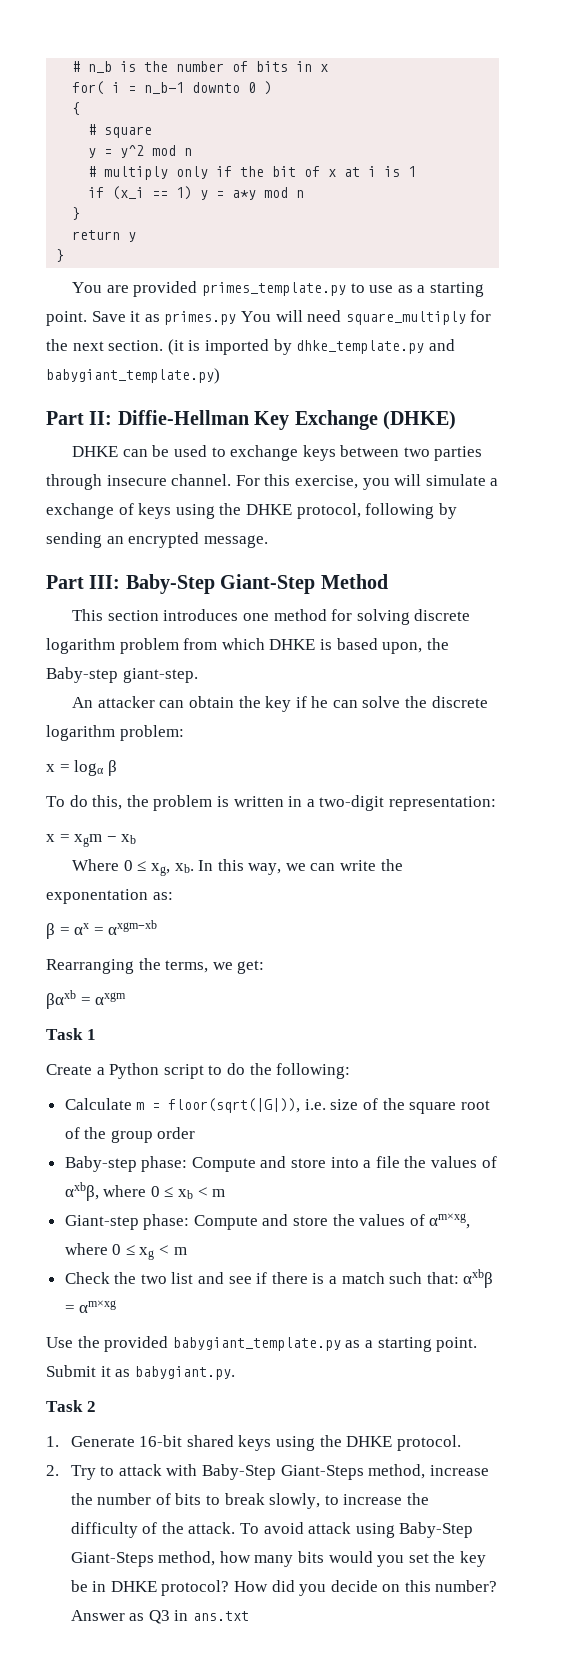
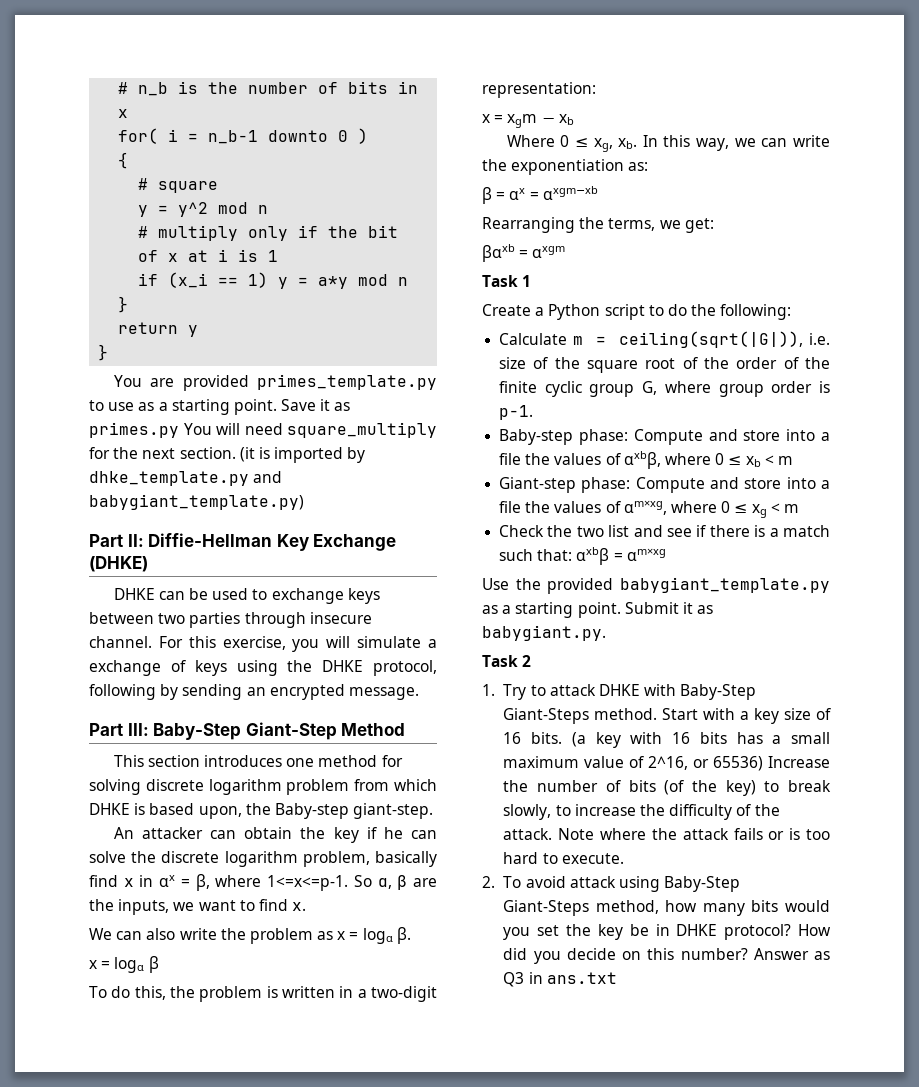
[119,725,184,741] problem: -> [302,851,437,867] [89,874,437,891] [89,899,307,915] [89,927,411,944] problem, basically find x in αx = β, where 1<=x<=p-1. So α, β are the inputs, we want to find x. // We can also write the problem as x = logα β.
[46,889,148,904] exponentation -> [511,159,625,175] exponentiation
[168,1098,301,1113] floor(sqrt(|G|)), -> [619,331,804,348] ceiling(sqrt(|G|)),
(107, 1133) none -> [736,357,830,369] [499,381,711,397] order of the finite cyclic group G, where
(196, 1133) none -> [819,381,830,393] [499,405,534,420] is p-1.
(329, 1221) none -> [786,477,830,489] [499,501,522,513] into a file
[70,1435,461,1451] [46,1465,59,1476] Generate 16-bit shared keys using the DHKE protocol. // 2. -> (495, 690) none
(162, 1470) none -> [599,684,641,696] DHKE
[368,1464,489,1479] [70,1493,202,1505] method, increase the number of bits -> [594,708,831,724] [503,732,830,748] [503,756,830,771] [503,780,756,796] method. Start with a key size of 16 bits. (a key with 16 bits has a small maximum value of 2^16, or 65536) Increase the number of bits (of the key)
(236, 1528) none -> [558,828,830,840] [503,852,624,864] [482,876,495,888] Note where the attack fails or is too hard to execute. // 2.

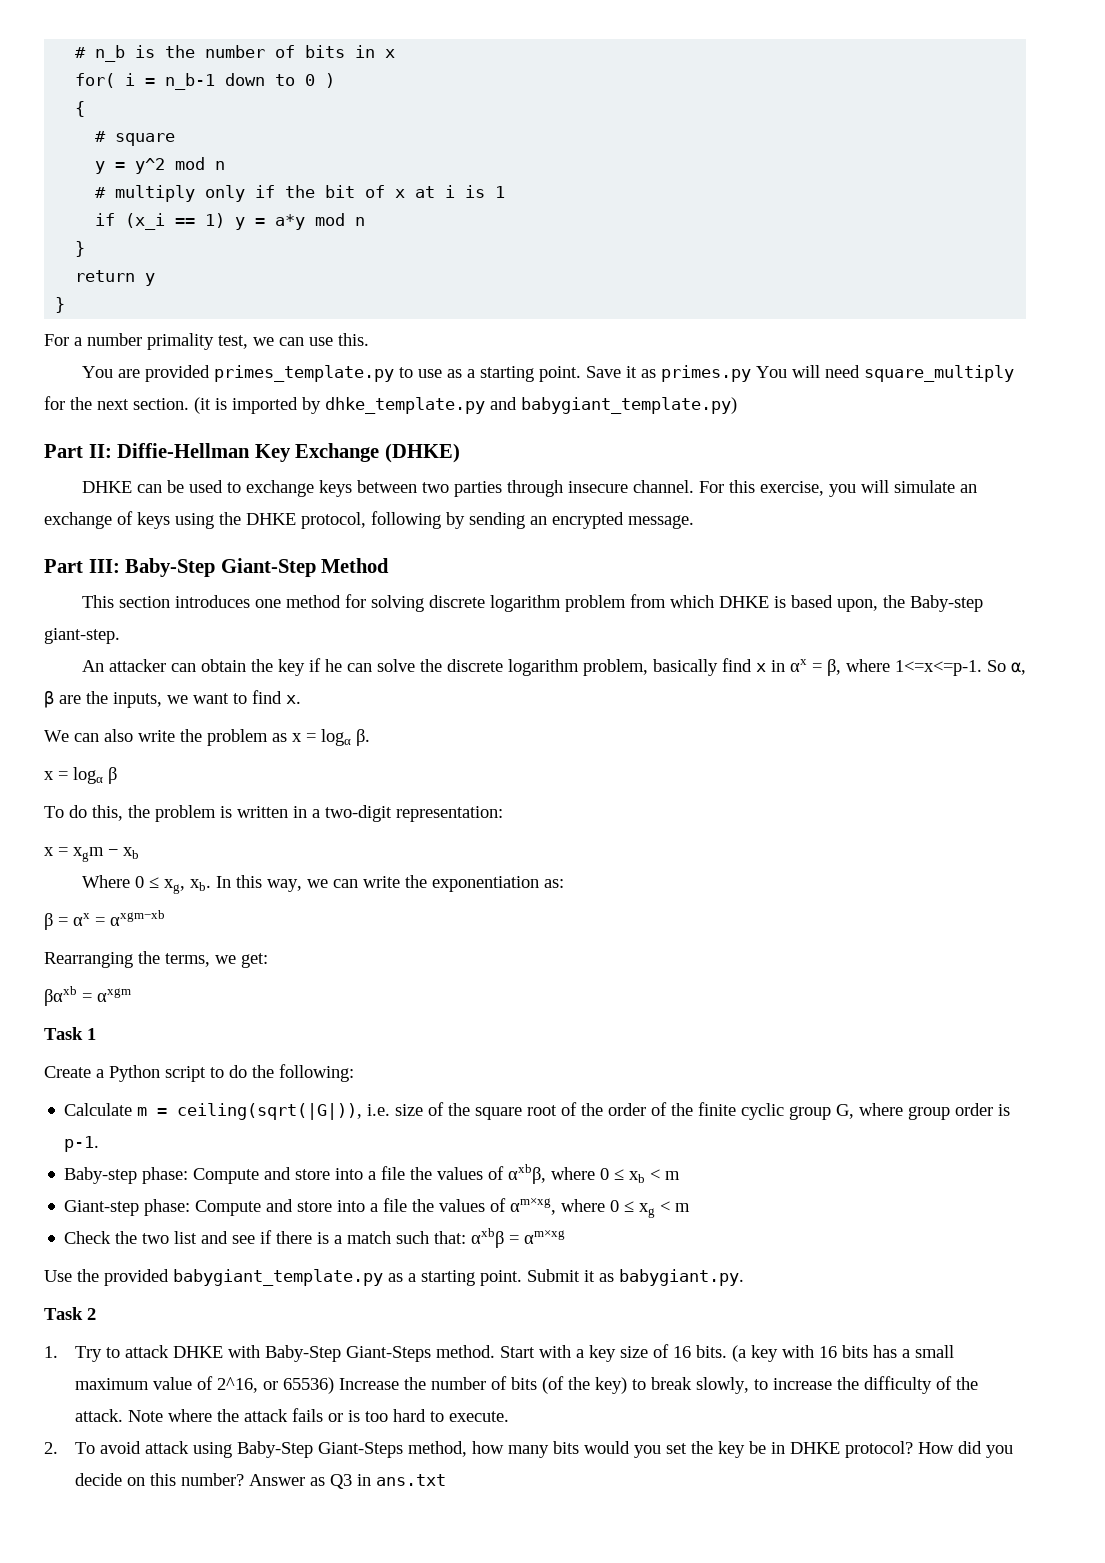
[268,130,329,142] downto -> [225,73,296,86] down to
(109, 352) none -> [44,333,369,350] // For a number primality test, we can use this.
[428,639,437,648] a -> [959,484,977,493] an

